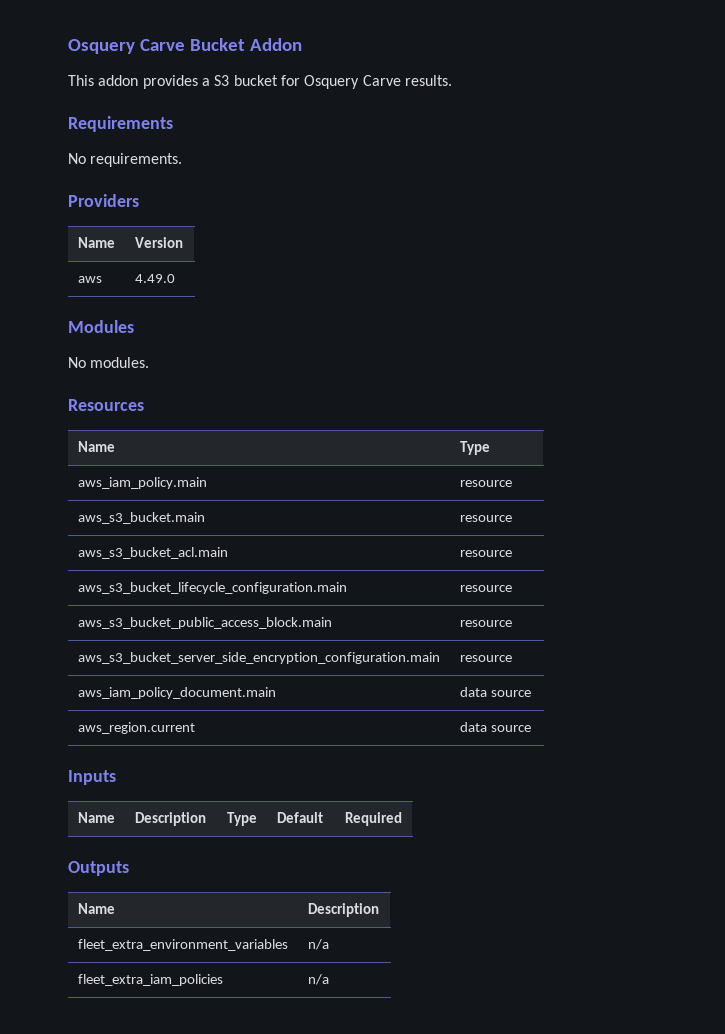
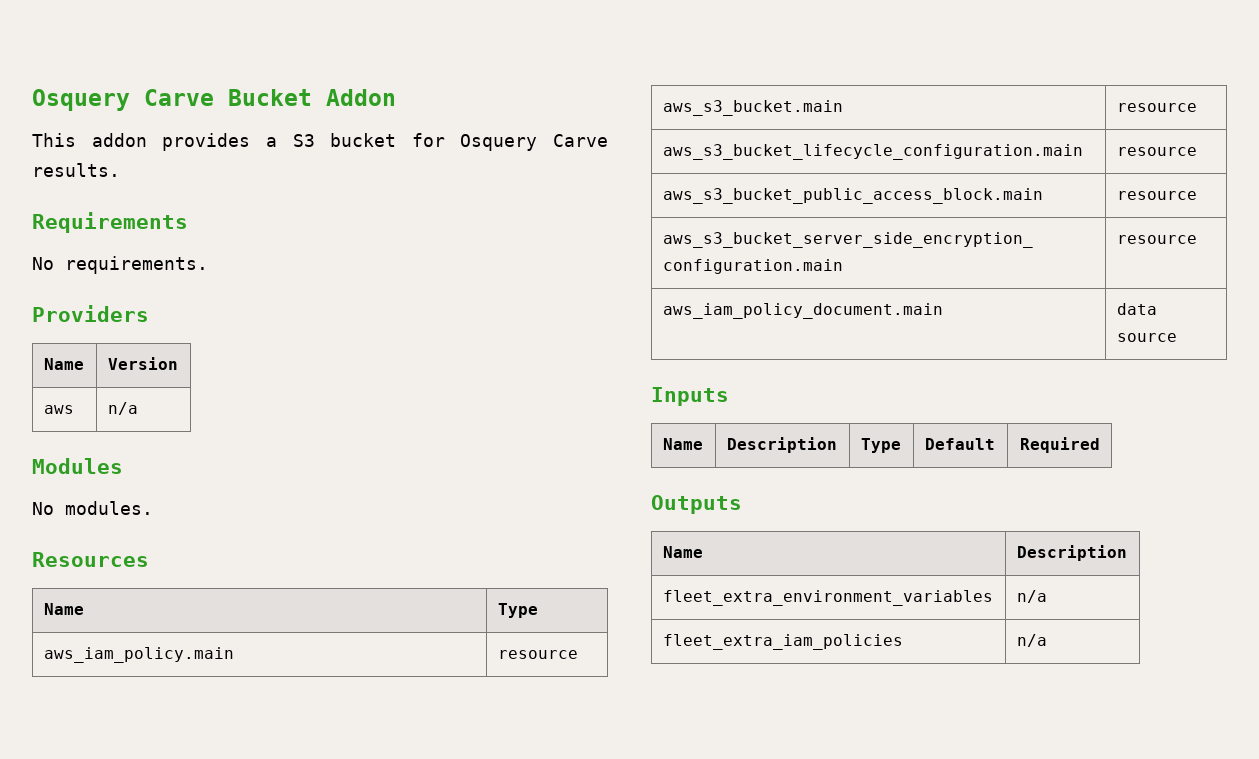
[134,274,175,283] 4.49.0 -> [107,402,138,415] n/a
[77,547,228,559] [459,550,512,557] // aws_s3_bucket_acl.main | resource -> (1197, 107) none
[77,722,195,734] [459,722,531,732] // aws_region.current | data source -> (1177, 337) none

